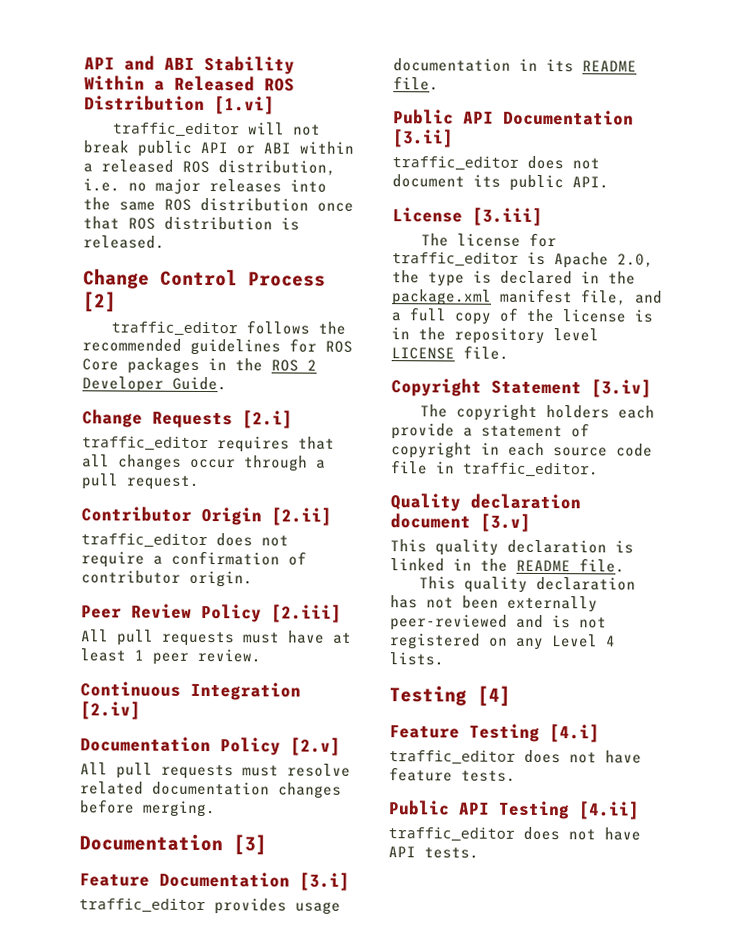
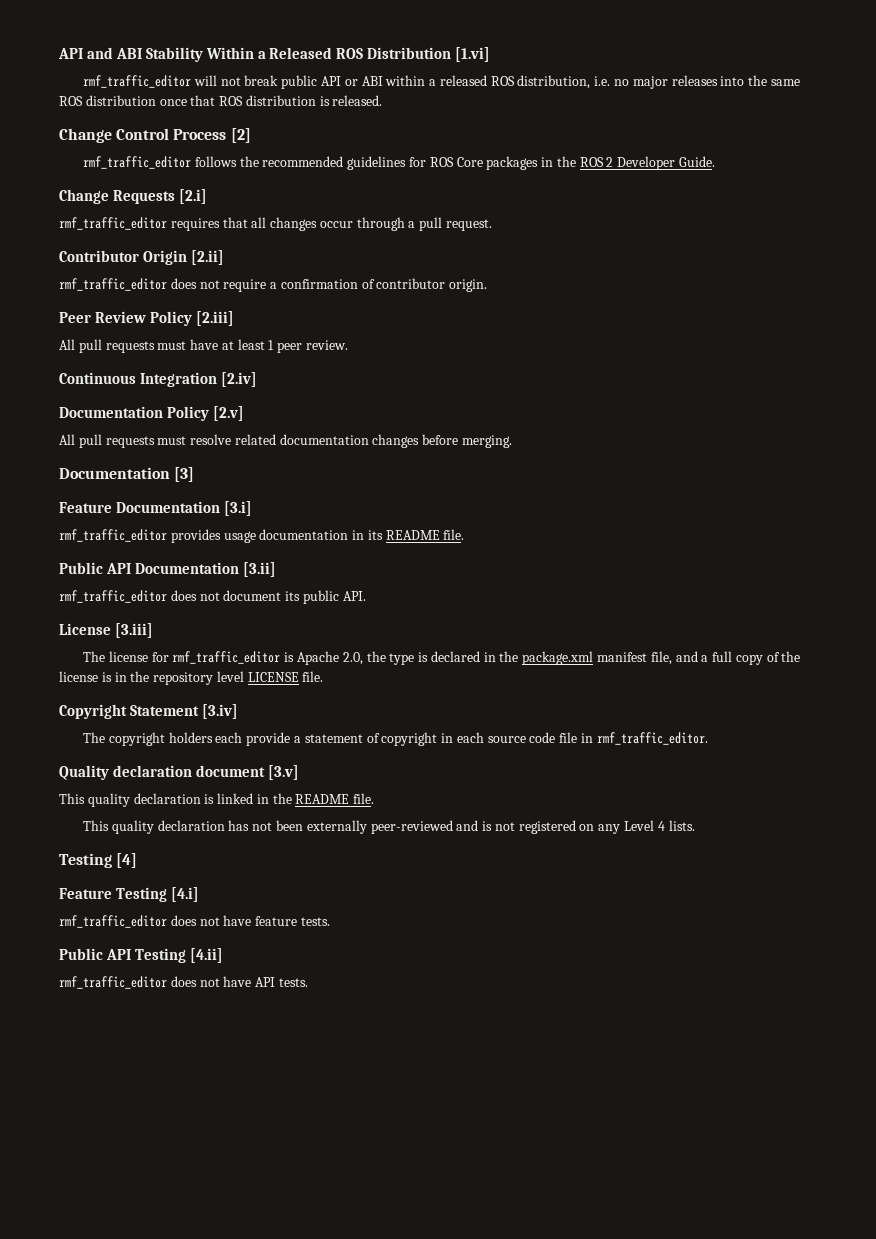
[112,122,240,138] traffic_editor -> [83,75,192,88] rmf_traffic_editor
[110,321,238,337] traffic_editor -> [83,156,192,169] rmf_traffic_editor
[82,436,209,452] traffic_editor -> [59,217,167,230] rmf_traffic_editor
[81,533,208,549] traffic_editor -> [59,278,167,291] rmf_traffic_editor
[79,898,206,914] traffic_editor -> [59,529,167,542] rmf_traffic_editor
[392,156,519,171] traffic_editor -> [59,590,167,603] rmf_traffic_editor
[392,252,519,267] traffic_editor -> [172,651,281,664] rmf_traffic_editor
[462,462,599,478] traffic_editor. -> [596,732,708,745] rmf_traffic_editor.
[389,750,516,765] traffic_editor -> [59,915,167,928] rmf_traffic_editor
[388,827,515,842] traffic_editor -> [59,976,167,989] rmf_traffic_editor

